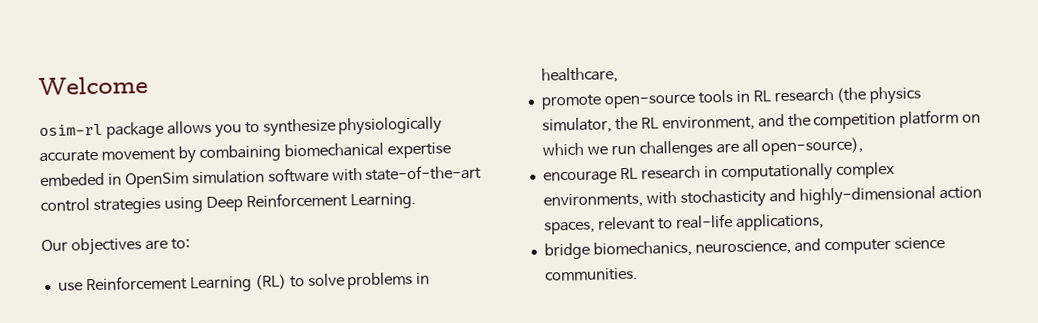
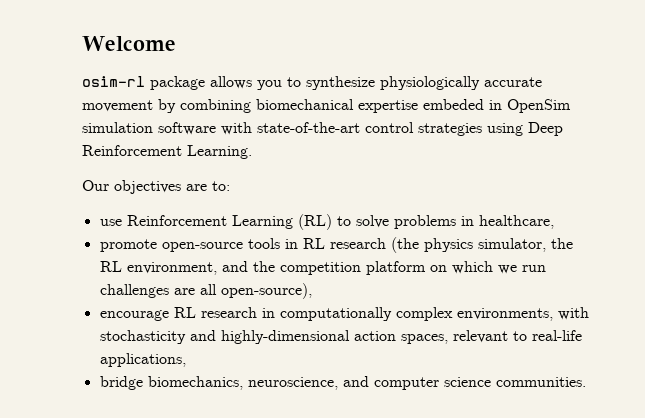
[198,144,281,163] combaining -> [180,99,251,113] combining

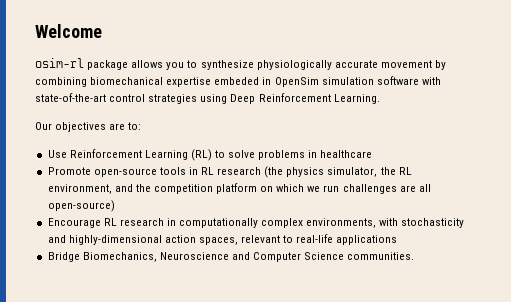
[99,219,122,226] use -> [47,150,67,158] Use
[478,215,554,229] [99,239,157,252] healthcare, // promote -> [320,150,373,158] [47,167,91,175] healthcare // Promote
[220,283,312,299] [99,310,169,321] open-source), // encourage -> [47,200,115,212] [47,218,101,228] open-source) // Encourage
[99,353,186,367] [99,376,491,390] applications, // bridge biomechanics, neuroscience, and computer science -> [336,235,398,245] [47,252,345,262] applications // Bridge Biomechanics, Neuroscience and Computer Science

